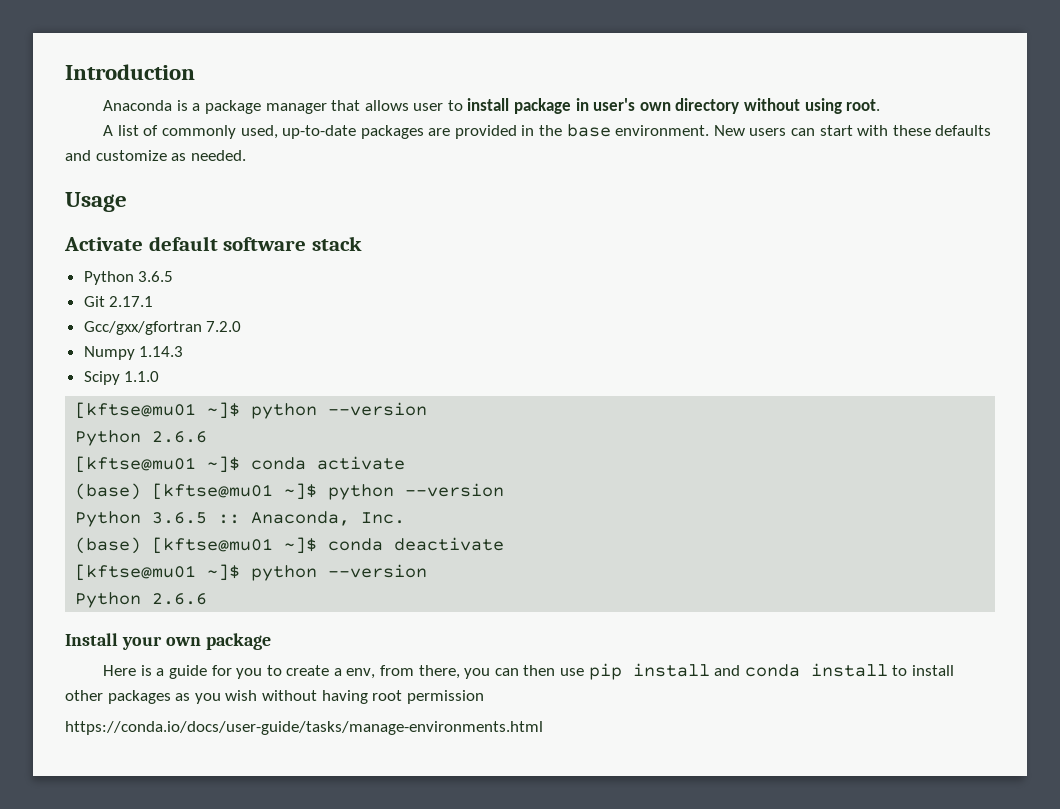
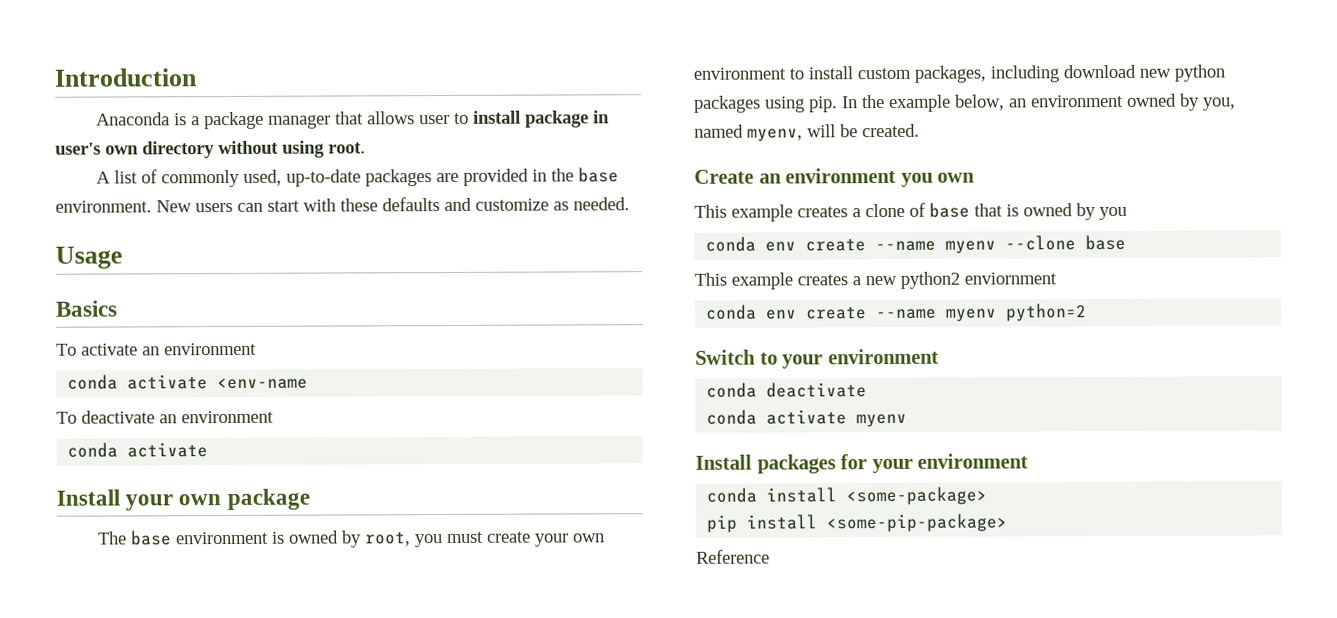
[64,236,362,251] [83,271,174,285] [83,296,154,307] [83,321,242,335] [83,346,184,360] [83,371,160,385] [75,402,428,419] [75,430,208,446] [75,456,406,473] [75,483,505,500] [75,511,406,527] [75,537,505,554] [75,564,428,581] [75,592,208,608] [65,633,271,650] [103,663,954,680] [65,690,484,704] [65,721,543,735] Activate default software stack // Python 3.6.5 // Git 2.17.1 // Gcc/gxx/gfortran 7.2.0 // Numpy 1.14.3 // Scipy 1.1.0 // [kftse@mu01 ~]$ python --version // Python 2.6.6 // [kftse@mu01 ~]$ conda activate // (base) [kftse@mu01 ~]$ python --version // Python 3.6.5 :: Anaconda, Inc. // (base) [kftse@mu01 ~]$ conda deactivate // [kftse@mu01 ~]$ python --version // Python 2.6.6 // Install your own package // Here is a guide for you to create a env, from there, you can then use pip install and conda install to install other packages as you wish without having root permission // https://conda.io/docs/user-guide/tasks/manage-environments.html -> [55,300,118,317] [56,342,257,356] [67,374,309,390] [56,410,274,424] [67,442,209,458] [56,488,310,511] [98,530,606,548] [693,64,1225,83] [694,93,1236,113] [694,123,920,142] [694,167,976,187] [694,202,1127,222] [705,234,1127,254] [694,271,1057,290] [705,303,1088,322] [695,348,939,369] [706,382,868,398] [706,409,908,428] [695,453,1029,474] [706,486,988,506] [706,513,1009,533] [696,549,770,564] Basics // To activate an environment // conda activate <env-name // To deactivate an environment // conda activate // Install your own package // The base environment is owned by root, you must create your own environment to install custom packages, including download new python packages using pip. In the example below, an environment owned by you, named myenv, will be created. // Create an environment you own // This example creates a clone of base that is owned by you // conda env create --name myenv --clone base // This example creates a new python2 enviornment // conda env create --name myenv python=2 // Switch to your environment // conda deactivate // conda activate myenv // Install packages for your environment // conda install <some-package> // pip install <some-pip-package> // Reference

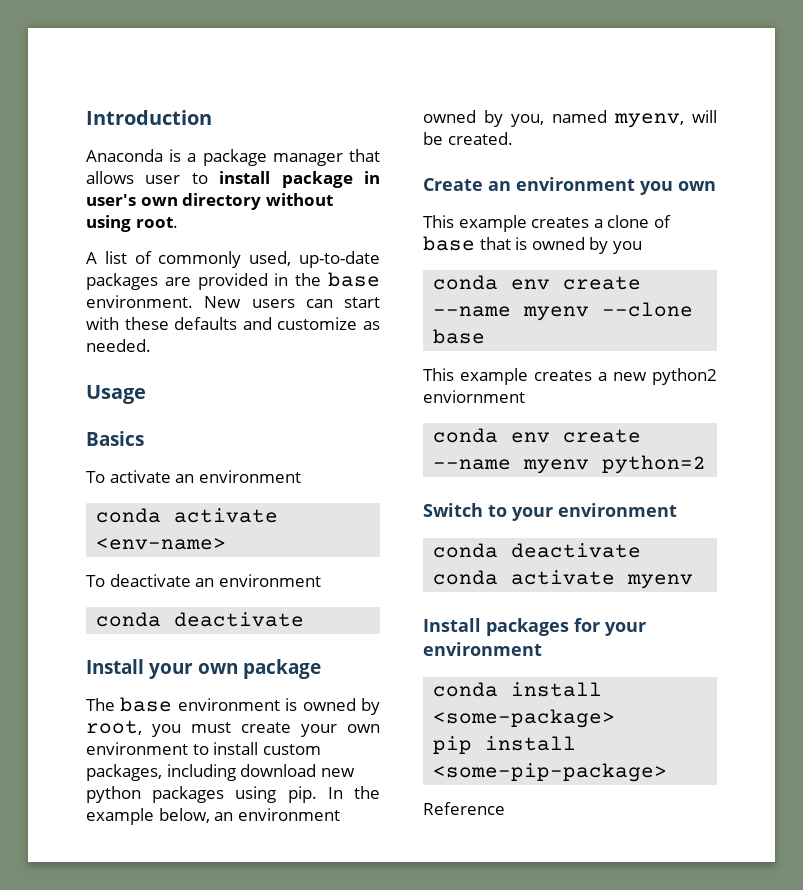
[217,377,309,390] <env-name -> [96,538,227,550] <env-name>
[127,442,209,458] activate -> [174,612,305,627] deactivate

